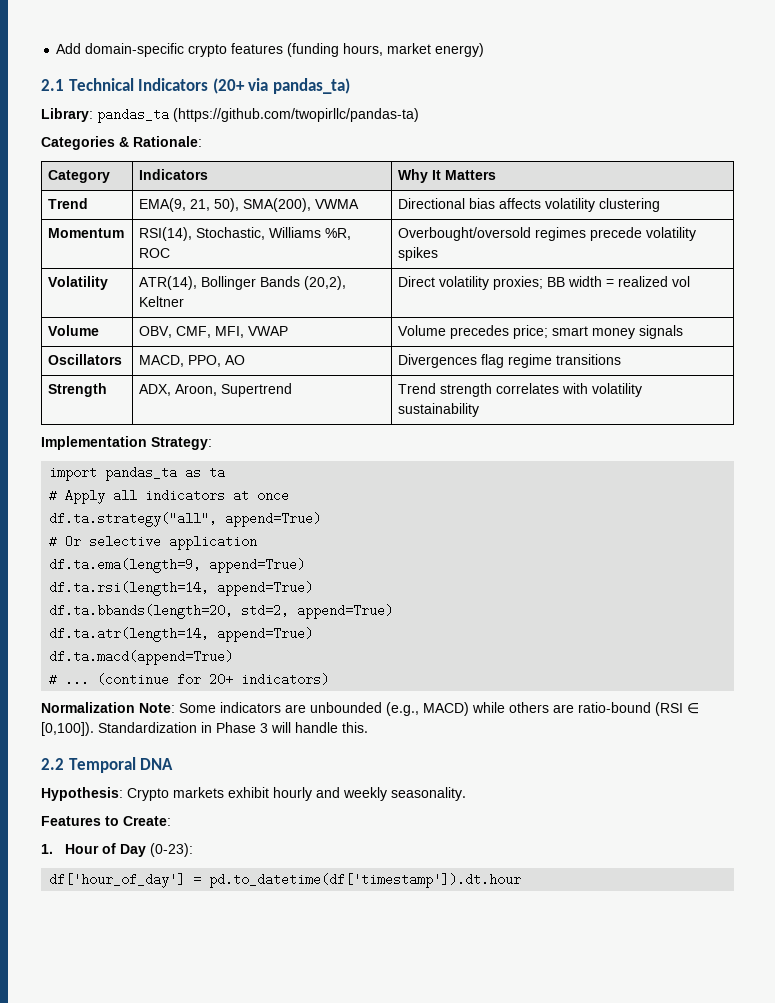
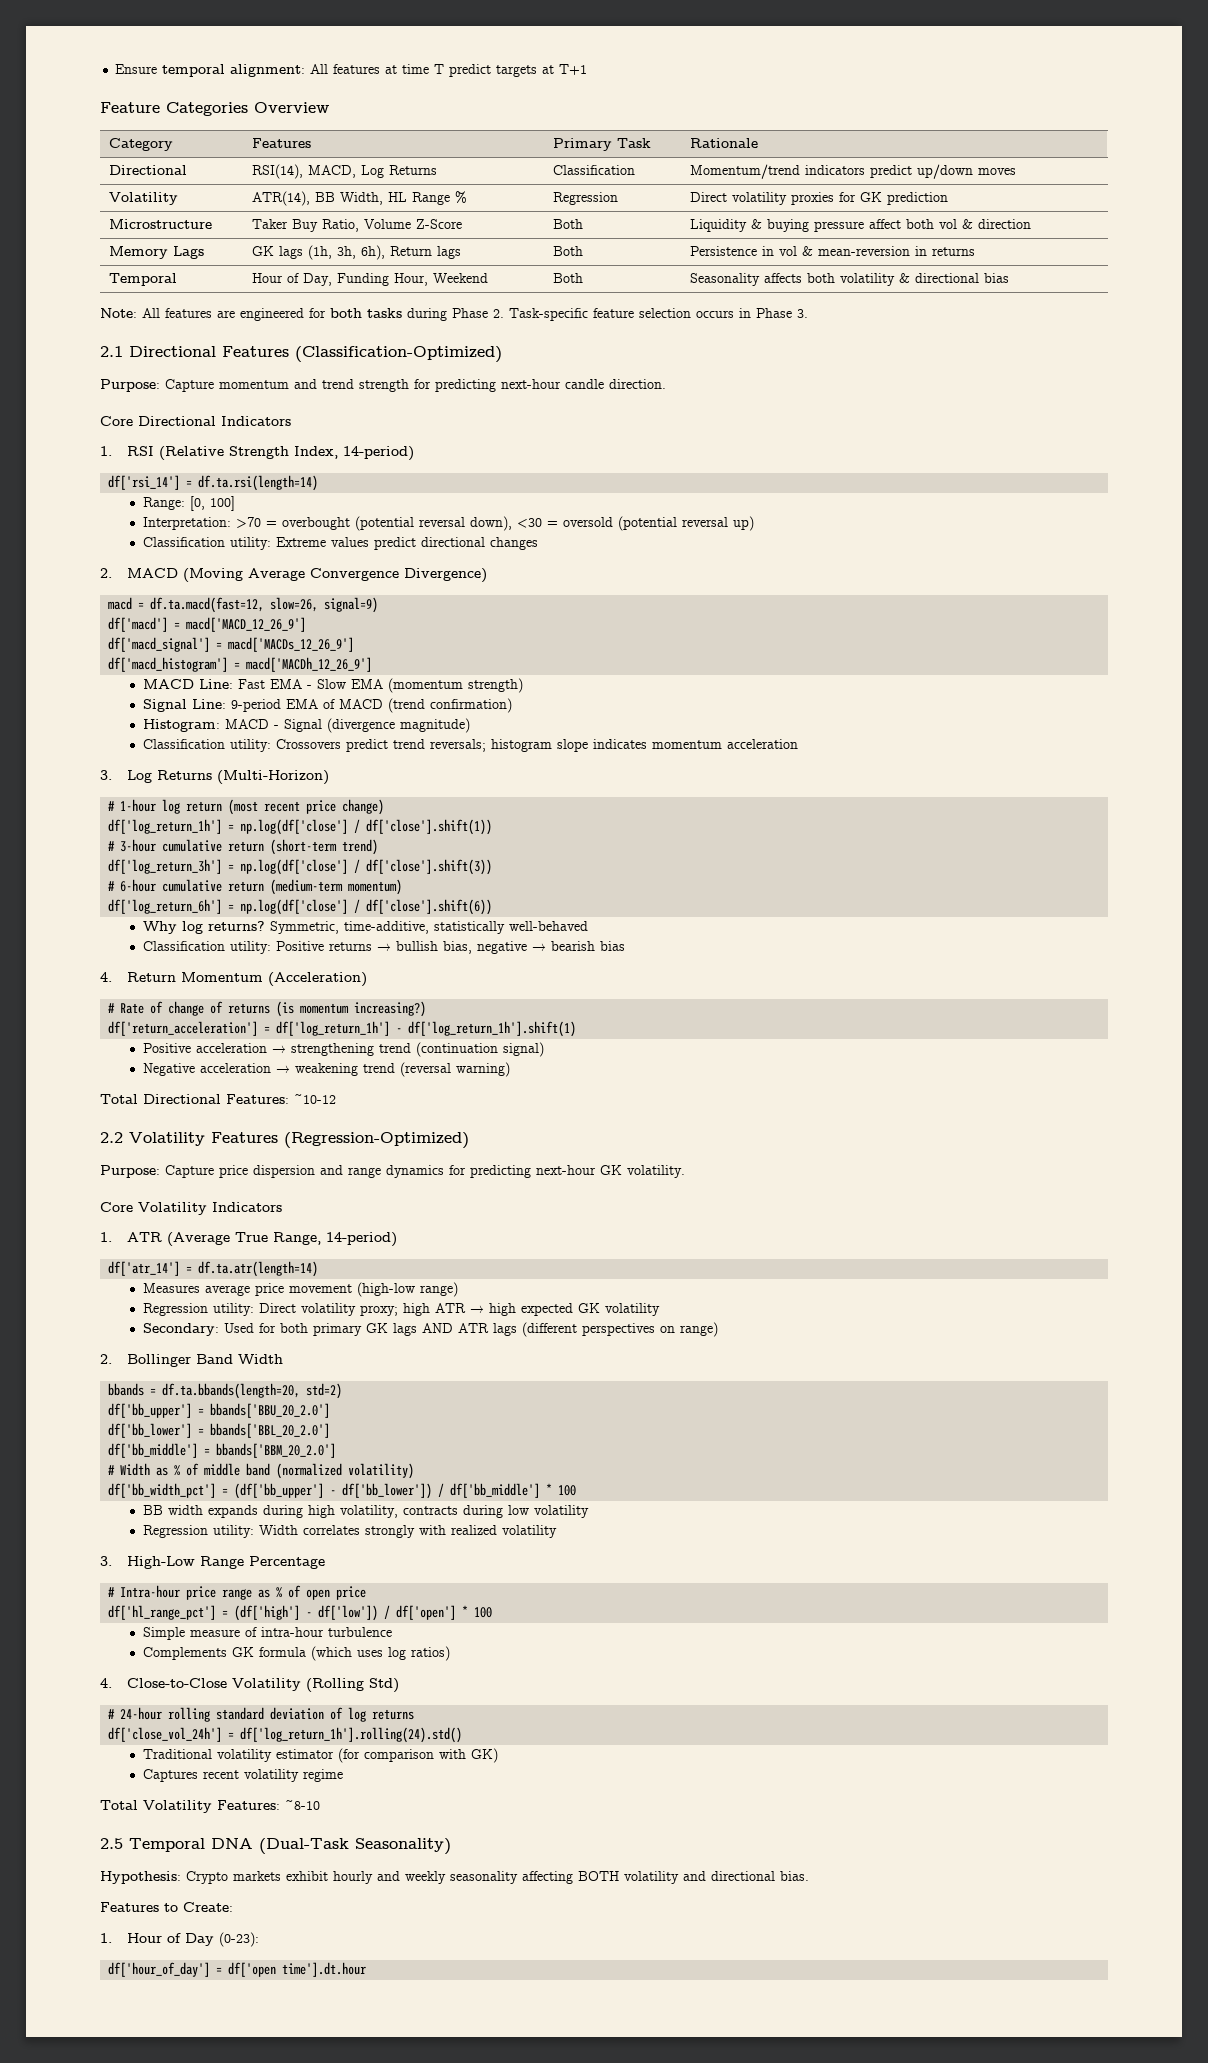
[56,43,485,57] [41,78,350,94] [41,108,419,123] [41,136,202,150] [48,170,111,183] [139,169,209,180] [398,169,497,183] [48,198,89,209] [139,198,360,212] [398,198,661,212] [48,228,125,238] [139,227,352,241] [139,248,171,258] [398,227,697,241] [398,247,439,261] [48,276,109,290] [139,276,347,290] [139,296,185,307] [398,276,691,290] [48,325,100,336] [139,326,289,338] [398,325,684,339] [48,354,123,365] [139,355,246,367] [398,354,622,368] [48,383,108,397] [139,383,293,397] [398,383,643,397] [398,403,480,417] [41,436,212,450] [49,466,226,481] [49,489,290,504] [49,512,322,527] [49,535,258,550] [49,558,306,573] [49,581,314,596] [49,604,394,619] [49,627,314,642] [49,650,234,665] [49,673,330,686] [41,702,699,716] [41,722,368,736] [41,758,64,770] Add domain-specific crypto features (funding hours, market energy) // 2.1 Technical Indicators (20+ via pandas_ta) // Library: pandas_ta (https://github.com/twopirllc/pandas-ta) // Categories & Rationale: // Category | Indicators | Why It Matters // Trend | EMA(9, 21, 50), SMA(200), VWMA | Directional bias affects volatility clustering // Momentum | RSI(14), Stochastic, Williams %R, ROC | Overbought/oversold regimes precede volatility spikes // Volatility | ATR(14), Bollinger Bands (20,2), Keltner | Direct volatility proxies; BB width = realized vol // Volume | OBV, CMF, MFI, VWAP | Volume precedes price; smart money signals // Oscillators | MACD, PPO, AO | Divergences flag regime transitions // Strength | ADX, Aroon, Supertrend | Trend strength correlates with volatility sustainability // Implementation Strategy: // import pandas_ta as ta // # Apply all indicators at once // df.ta.strategy("all", append=True) // # Or selective application // df.ta.ema(length=9, append=True) // df.ta.rsi(length=14, append=True) // df.ta.bbands(length=20, std=2, append=True) // df.ta.atr(length=14, append=True) // df.ta.macd(append=True) // # ... (continue for 20+ indicators) // Normalization Note: Some indicators are unbounded (e.g., MACD) while others are ratio-bound (RSI ∈ [0,100]). Standardization in Phase 3 will handle this. // 2.2 -> [115,64,588,77] [100,102,329,116] [108,138,173,151] [251,138,311,148] [552,138,651,151] [689,138,758,148] [108,165,187,175] [251,164,437,179] [552,165,635,175] [689,164,1016,179] [108,192,178,205] [251,191,467,206] [552,192,618,205] [689,192,948,205] [108,219,212,229] [251,219,462,232] [552,219,583,229] [689,219,1031,232] [108,246,204,259] [251,245,461,260] [552,246,583,256] [689,246,975,256] [108,273,177,286] [251,273,488,286] [552,273,583,283] [689,273,1009,286] [100,308,808,321] [100,346,502,363] [100,379,666,392] [100,416,291,426] [100,446,415,461] [108,475,319,491] [142,496,235,511] [142,516,754,531] [142,537,538,550] [100,568,488,583] [108,597,379,613] [108,617,307,632] [108,637,355,652] [108,657,373,672] [142,678,523,693] [142,698,512,713] [142,718,470,733] [142,739,798,752] [100,770,330,785] [108,799,385,815] [108,819,493,835] [108,839,379,855] [108,859,493,875] [108,879,403,895] [108,899,493,915] [142,921,588,934] [142,941,625,954] [100,972,368,987] [108,1001,427,1017] [108,1021,577,1037] [142,1042,544,1057] [142,1062,510,1077] [100,1093,336,1104] [100,1132,469,1149] [100,1165,685,1178] [100,1202,282,1215] [100,1232,398,1247] [108,1261,319,1277] [142,1282,458,1297] [142,1303,660,1316] [142,1322,718,1337] [100,1354,284,1367] [108,1383,343,1399] [108,1403,331,1418] [108,1423,331,1438] [108,1443,337,1458] [108,1463,415,1479] [108,1483,577,1499] [142,1505,589,1518] [142,1525,557,1538] [100,1556,326,1569] [108,1585,367,1600] [108,1605,493,1621] [142,1627,392,1640] [142,1646,450,1661] [100,1678,400,1693] [108,1707,415,1722] [108,1727,463,1743] [142,1748,498,1763] [142,1769,343,1782] [100,1799,320,1813] [100,1838,123,1849] Ensure temporal alignment: All features at time T predict targets at T+1 // Feature Categories Overview // Category | Features | Primary Task | Rationale // Directional | RSI(14), MACD, Log Returns | Classification | Momentum/trend indicators predict up/down moves // Volatility | ATR(14), BB Width, HL Range % | Regression | Direct volatility proxies for GK prediction // Microstructure | Taker Buy Ratio, Volume Z-Score | Both | Liquidity & buying pressure affect both vol & direction // Memory Lags | GK lags (1h, 3h, 6h), Return lags | Both | Persistence in vol & mean-reversion in returns // Temporal | Hour of Day, Funding Hour, Weekend | Both | Seasonality affects both volatility & directional bias // Note: All features are engineered for both tasks during Phase 2. Task-specific feature selection occurs in Phase 3. // 2.1 Directional Features (Classification-Optimized) // Purpose: Capture momentum and trend strength for predicting next-hour candle direction. // Core Directional Indicators // 1. RSI (Relative Strength Index, 14-period) // df['rsi_14'] = df.ta.rsi(length=14) // Range: [0, 100] // Interpretation: >70 = overbought (potential reversal down), <30 = oversold (potential reversal up) // Classification utility: Extreme values predict directional changes // 2. MACD (Moving Average Convergence Divergence) // macd = df.ta.macd(fast=12, slow=26, signal=9) // df['macd'] = macd['MACD_12_26_9'] // df['macd_signal'] = macd['MACDs_12_26_9'] // df['macd_histogram'] = macd['MACDh_12_26_9'] // MACD Line: Fast EMA - Slow EMA (momentum strength) // Signal Line: 9-period EMA of MACD (trend confirmation) // Histogram: MACD - Signal (divergence magnitude) // Classification utility: Crossovers predict trend reversals; histogram slope indicates momentum acceleration // 3. Log Returns (Multi-Horizon) // # 1-hour log return (most recent price change) // df['log_return_1h'] = np.log(df['close'] / df['close'].shift(1)) // # 3-hour cumulative return (short-term trend) // df['log_return_3h'] = np.log(df['close'] / df['close'].shift(3)) // # 6-hour cumulative return (medium-term momentum) // df['log_return_6h'] = np.log(df['close'] / df['close'].shift(6)) // Why log returns? Symmetric, time-additive, statistically well-behaved // Classification utility: Positive returns → bullish bias, negative → bearish bias // 4. Return Momentum (Acceleration) // # Rate of change of returns (is momentum increasing?) // df['return_acceleration'] = df['log_return_1h'] - df['log_return_1h'].shift(1) // Positive acceleration → strengthening trend (continuation signal) // Negative acceleration → weakening trend (reversal warning) // Total Directional Features: ~10-12 // 2.2 Volatility Features (Regression-Optimized) // Purpose: Capture price dispersion and range dynamics for predicting next-hour GK volatility. // Core Volatility Indicators // 1. ATR (Average True Range, 14-period) // df['atr_14'] = df.ta.atr(length=14) // Measures average price movement (high-low range) // Regression utility: Direct volatility proxy; high ATR → high expected GK volatility // Secondary: Used for both primary GK lags AND ATR lags (different perspectives on range) // 2. Bollinger Band Width // bbands = df.ta.bbands(length=20, std=2) // df['bb_upper'] = bbands['BBU_20_2.0'] // df['bb_lower'] = bbands['BBL_20_2.0'] // df['bb_middle'] = bbands['BBM_20_2.0'] // # Width as % of middle band (normalized volatility) // df['bb_width_pct'] = (df['bb_upper'] - df['bb_lower']) / df['bb_middle'] * 100 // BB width expands during high volatility, contracts during low volatility // Regression utility: Width correlates strongly with realized volatility // 3. High-Low Range Percentage // # Intra-hour price range as % of open price // df['hl_range_pct'] = (df['high'] - df['low']) / df['open'] * 100 // Simple measure of intra-hour turbulence // Complements GK formula (which uses log ratios) // 4. Close-to-Close Volatility (Rolling Std) // # 24-hour rolling standard deviation of log returns // df['close_vol_24h'] = df['log_return_1h'].rolling(24).std() // Traditional volatility estimator (for comparison with GK) // Captures recent volatility regime // Total Volatility Features: ~8-10 // 2.5
(174, 764) none -> [259,1838,451,1855] (Dual-Task Seasonality)
[391,787,466,801] seasonality. -> [450,1871,809,1884] seasonality affecting BOTH volatility and directional bias.
[209,873,522,888] pd.to_datetime(df['timestamp']).dt.hour -> [228,1962,367,1977] df['open time'].dt.hour

